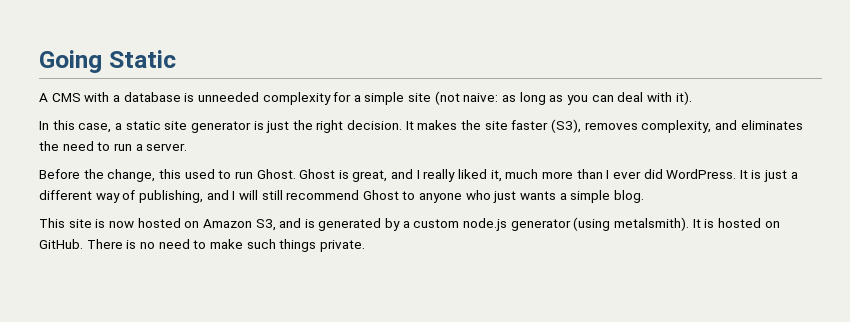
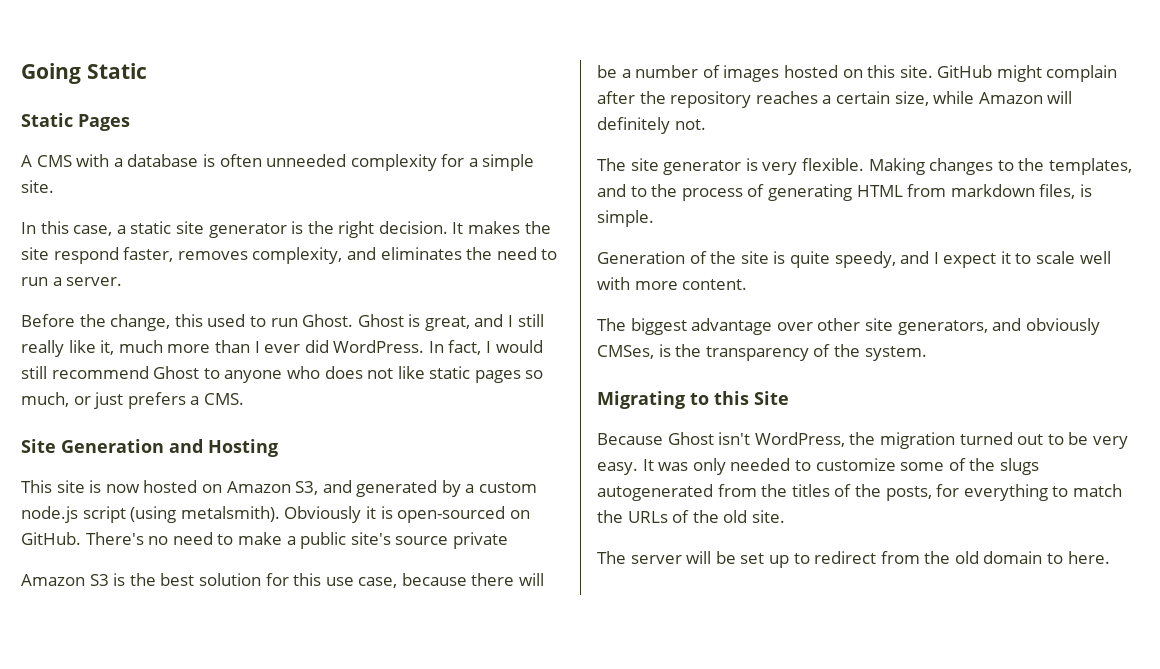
(176, 59) none -> [21,113,130,131] // Static Pages
(195, 97) none -> [219,154,262,167] often
[408,91,692,105] site (not naive: as long as you can deal with it). -> [21,180,54,193] site.
[266,121,290,133] just -> (304, 227) none
[511,119,581,133] faster (S3), -> [53,247,174,264] respond faster,
[423,169,488,182] really liked -> [517,314,544,327] [21,340,96,357] still really like
[739,170,798,182] [39,190,258,203] It is just a different way of publishing, and I will -> [428,340,543,355] In fact, I would
[493,190,644,203] just wants a simple blog. -> [324,366,544,383] [21,392,244,409] [21,439,278,457] does not like static pages so much, or just prefers a CMS. // Site Generation and Hosting
[304,219,315,228] is -> (352, 486) none
[510,219,571,231] generator -> [82,506,126,523] script
[692,218,780,228] [39,239,365,252] It is hosted on GitHub. There is no need to make such things private. -> [284,506,530,523] [21,532,508,549] [21,573,545,588] [597,65,1118,82] [597,91,1073,108] [597,117,706,134] [597,158,1132,175] [597,184,1092,201] [597,210,654,227] [597,251,1111,268] [597,277,748,290] [597,318,1100,335] [597,344,927,361] [597,391,789,409] [597,432,1128,449] [597,458,1039,475] [597,484,1122,501] [597,510,785,523] [597,551,1110,568] Obviously it is open-sourced on GitHub. There's no need to make a public site's source private // Amazon S3 is the best solution for this use case, because there will be a number of images hosted on this site. GitHub might complain after the repository reaches a certain size, while Amazon will definitely not. // The site generator is very flexible. Making changes to the templates, and to the process of generating HTML from markdown files, is simple. // Generation of the site is quite speedy, and I expect it to scale well with more content. // The biggest advantage over other site generators, and obviously CMSes, is the transparency of the system. // Migrating to this Site // Because Ghost isn't WordPress, the migration turned out to be very easy. It was only needed to customize some of the slugs autogenerated from the titles of the posts, for everything to match the URLs of the old site. // The server will be set up to redirect from the old domain to here.

